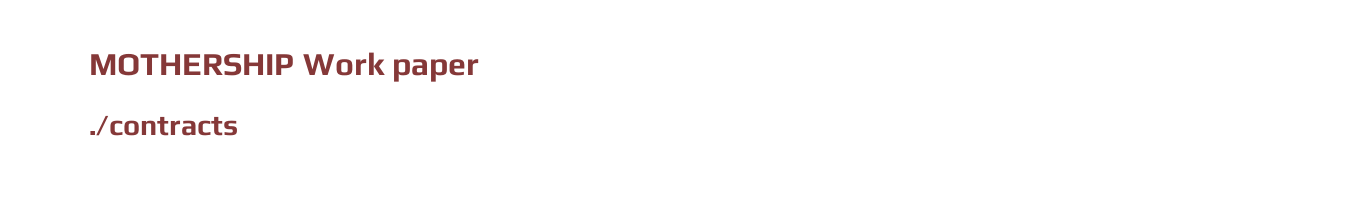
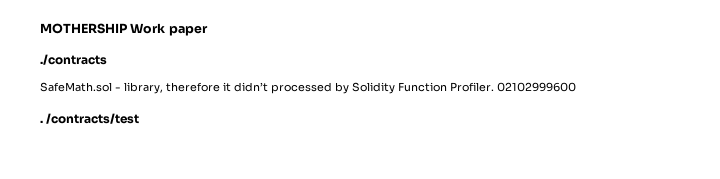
(238, 125) none -> [40,82,576,94] [40,113,140,124] // SafeMath.sol - library, therefore it didn’t processed by Solidity Function Profiler. 02102999600 // . /contracts/test

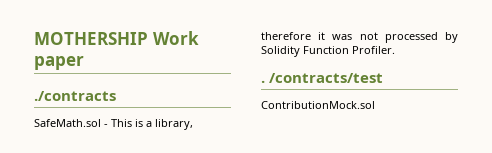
(121, 89) none -> [111,119,152,127] This is a
[234,82,268,92] didn’t -> [332,32,378,40] was not
[497,82,576,92] 02102999600 -> (395, 50) none
(140, 118) none -> [261,101,375,109] // ContributionMock.sol

